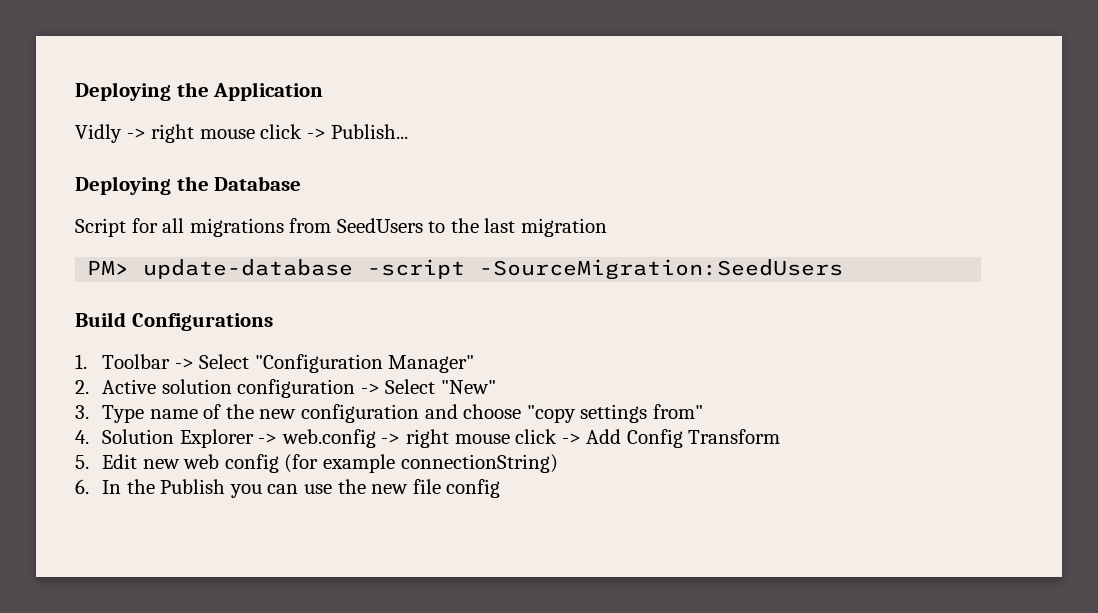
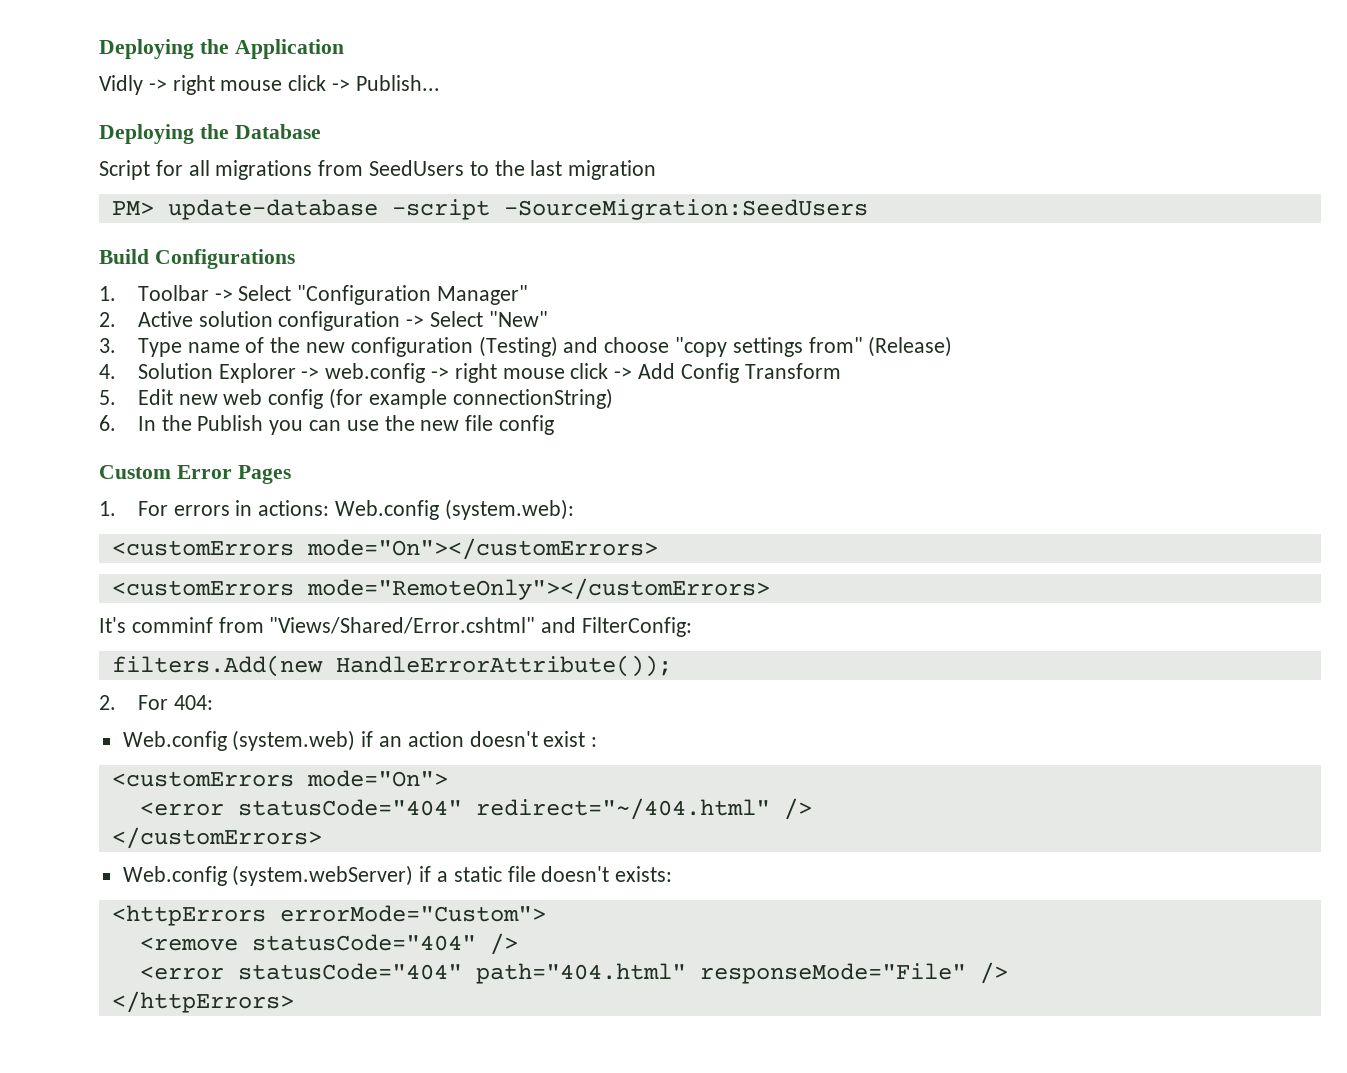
(420, 413) none -> [478,336,558,357] (Testing)
(703, 411) none -> [868,336,953,357] (Release)
(501, 488) none -> [99,465,291,484] [99,499,574,520] [111,538,658,560] [111,578,770,600] [99,617,693,637] [111,655,672,677] [99,695,213,710] [122,730,598,751] [111,770,448,787] [139,798,812,820] [111,827,322,849] [122,865,673,886] [111,905,546,926] [139,933,518,955] [139,962,1008,984] [111,991,294,1013] // Custom Error Pages // 1. For errors in actions: Web.config (system.web): // <customErrors mode="On"></customErrors> // <customErrors mode="RemoteOnly"></customErrors> // It's comminf from "Views/Shared/Error.cshtml" and FilterConfig: // filters.Add(new HandleErrorAttribute()); // 2. For 404: // Web.config (system.web) if an action doesn't exist : // <customErrors mode="On"> // <error statusCode="404" redirect="~/404.html" /> // </customErrors> // Web.config (system.webServer) if a static file doesn't exists: // <httpErrors errorMode="Custom"> // <remove statusCode="404" /> // <error statusCode="404" path="404.html" responseMode="File" /> // </httpErrors>

